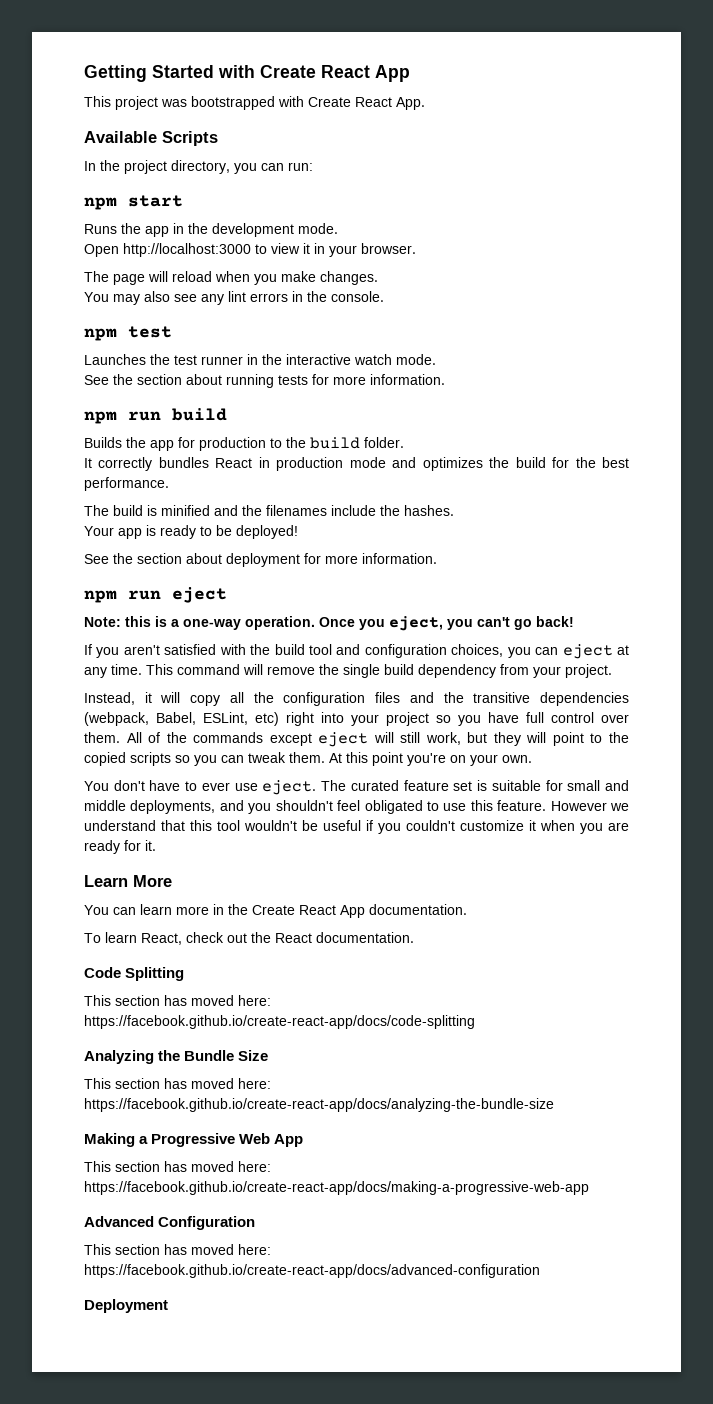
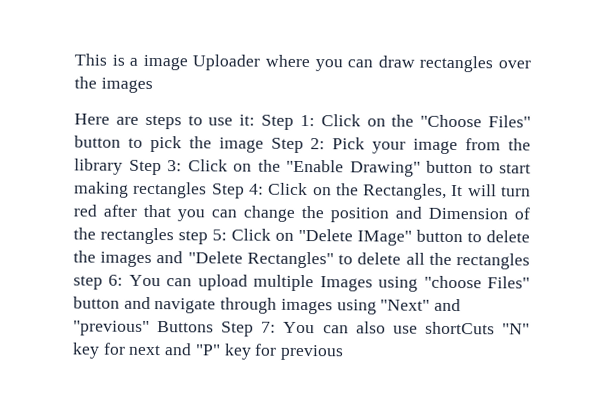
[84,65,410,82] [84,96,425,110] [84,131,218,146] [84,160,313,174] [84,195,183,210] [84,223,338,237] [84,243,416,257] [84,271,378,285] [84,291,384,305] [84,326,172,341] [84,354,436,365] [84,374,445,388] [84,408,227,424] [84,437,404,451] [84,457,629,471] [84,477,169,491] [84,505,454,516] [84,525,298,539] [84,553,437,567] [84,587,227,603] [84,616,574,631] [84,644,629,659] [84,664,612,678] [84,692,629,706] [84,712,629,726] [84,732,630,747] [84,752,532,766] [84,780,630,795] [84,800,629,814] [84,820,629,834] [84,840,156,854] [84,875,172,887] [84,904,467,918] [84,932,414,945] [84,967,185,981] [84,995,271,1006] [84,1015,475,1029] [84,1050,269,1064] [84,1078,271,1089] [84,1098,554,1112] [84,1133,304,1147] [84,1161,271,1172] [84,1181,589,1195] [84,1216,256,1230] [84,1244,271,1255] [84,1264,540,1278] [84,1299,168,1313] Getting Started with Create React App // This project was bootstrapped with Create React App. // Available Scripts // In the project directory, you can run: // npm start // Runs the app in the development mode. // Open http://localhost:3000 to view it in your browser. // The page will reload when you make changes. // You may also see any lint errors in the console. // npm test // Launches the test runner in the interactive watch mode. // See the section about running tests for more information. // npm run build // Builds the app for production to the build folder. // It correctly bundles React in production mode and optimizes the build for the best performance. // The build is minified and the filenames include the hashes. // Your app is ready to be deployed! // See the section about deployment for more information. // npm run eject // Note: this is a one-way operation. Once you eject, you can't go back! // If you aren't satisfied with the build tool and configuration choices, you can eject at any time. This command will remove the single build dependency from your project. // Instead, it will copy all the configuration files and the transitive dependencies (webpack, Babel, ESLint, etc) right into your project so you have full control over them. All of the commands except eject will still work, but they will point to the copied scripts so you can tweak them. At this point you're on your own. // You don't have to ever use eject. The curated feature set is suitable for small and middle deployments, and you shouldn't feel obligated to use this feature. However we understand that this tool wouldn't be useful if you couldn't customize it when you are ready for it. // Learn More // You can learn more in the Create React App documentation. // To learn React, check out the React documentation. // Code Splitting // This section has moved here: https://facebook.github.io/create-react-app/docs/code-splitting // Analyzing the Bundle Size // This section has moved here: https://facebook.github.io/create-react-app/docs/analyzing-the-bundle-size // Making a Progressive Web App // This section has moved here: https://facebook.github.io/create-react-app/docs/making-a-progressive-web-app // Advanced Configuration // This section has moved here: https://facebook.github.io/create-react-app/docs/advanced-configuration // Deployment -> [74,53,531,73] [74,76,153,94] [74,113,531,130] [74,135,532,155] [74,158,531,177] [74,181,532,200] [73,204,530,223] [73,227,530,246] [73,250,530,270] [73,274,530,292] [73,296,462,315] [73,320,530,337] [72,342,345,361] This is a image Uploader where you can draw rectangles over the images // Here are steps to use it: Step 1: Click on the "Choose Files" button to pick the image Step 2: Pick your image from the library Step 3: Click on the "Enable Drawing" button to start making rectangles Step 4: Click on the Rectangles, It will turn red after that you can change the position and Dimension of the rectangles step 5: Click on "Delete IMage" button to delete the images and "Delete Rectangles" to delete all the rectangles step 6: You can upload multiple Images using "choose Files" button and navigate through images using "Next" and "previous" Buttons Step 7: You can also use shortCuts "N" key for next and "P" key for previous

